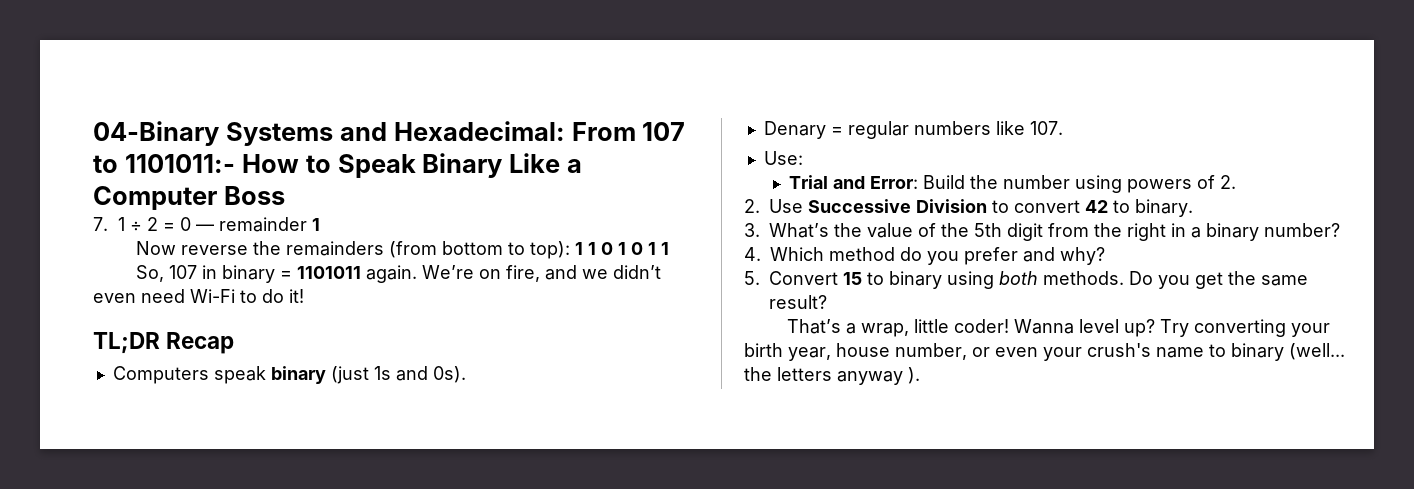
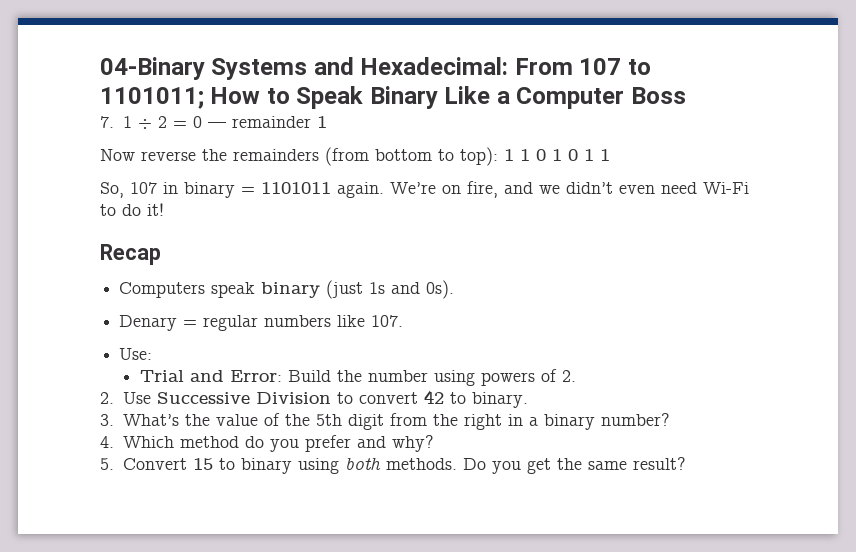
[124,154,235,173] 1101011:- -> [100,87,204,109] 1101011;
[93,332,160,354] TL;DR -> (164, 209) none
[786,319,1330,337] [744,343,1345,361] [744,367,920,385] // That’s a wrap, little coder! Wanna level up? Try converting your birth year, house number, or even your crush's name to binary (well... the letters anyway ). -> (686, 463) none

